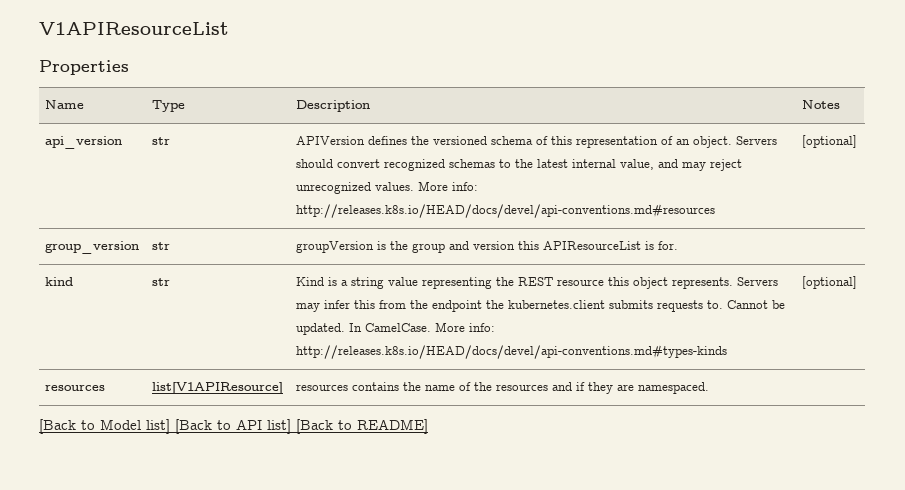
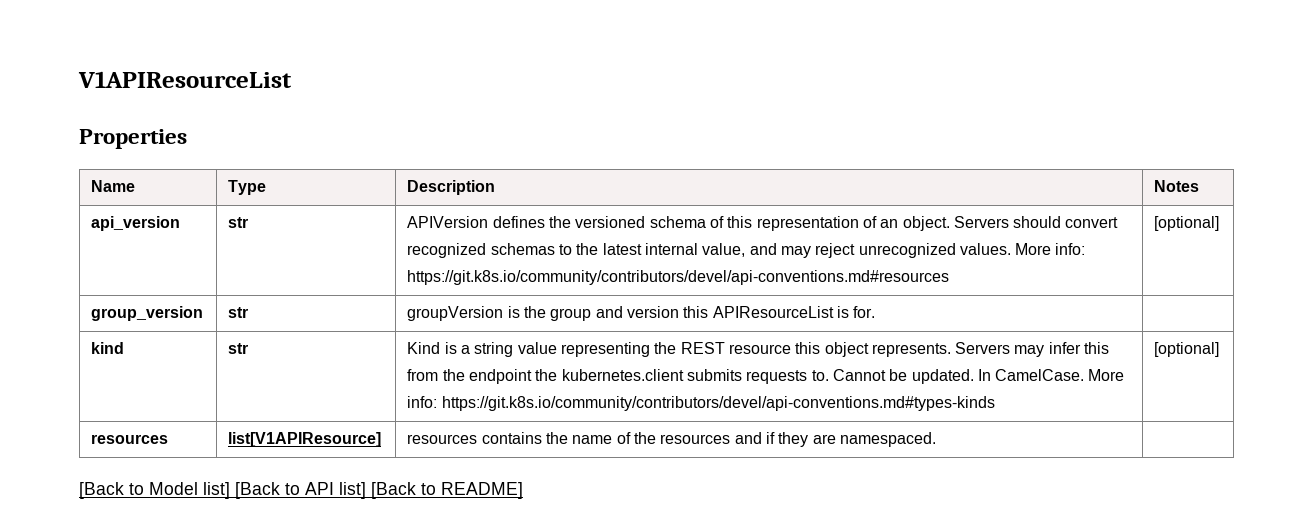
[296,204,716,218] http://releases.k8s.io/HEAD/docs/devel/api-conventions.md#resources -> [407,270,950,285] https://git.k8s.io/community/contributors/devel/api-conventions.md#resources
[296,345,728,359] http://releases.k8s.io/HEAD/docs/devel/api-conventions.md#types-kinds -> [441,396,995,411] https://git.k8s.io/community/contributors/devel/api-conventions.md#types-kinds

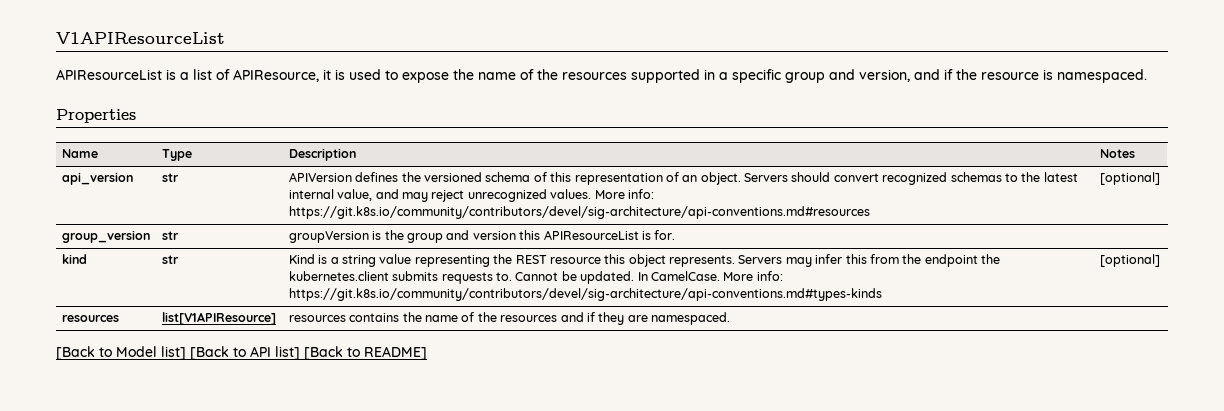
(292, 79) none -> [56,69,1147,83] // APIResourceList is a list of APIResource, it is used to expose the name of the resources supported in a specific group and version, and if the resource is namespaced.
[407,270,950,285] https://git.k8s.io/community/contributors/devel/api-conventions.md#resources -> [288,206,870,219] https://git.k8s.io/community/contributors/devel/sig-architecture/api-conventions.md#resources
[441,396,995,411] https://git.k8s.io/community/contributors/devel/api-conventions.md#types-kinds -> [288,288,882,301] https://git.k8s.io/community/contributors/devel/sig-architecture/api-conventions.md#types-kinds

